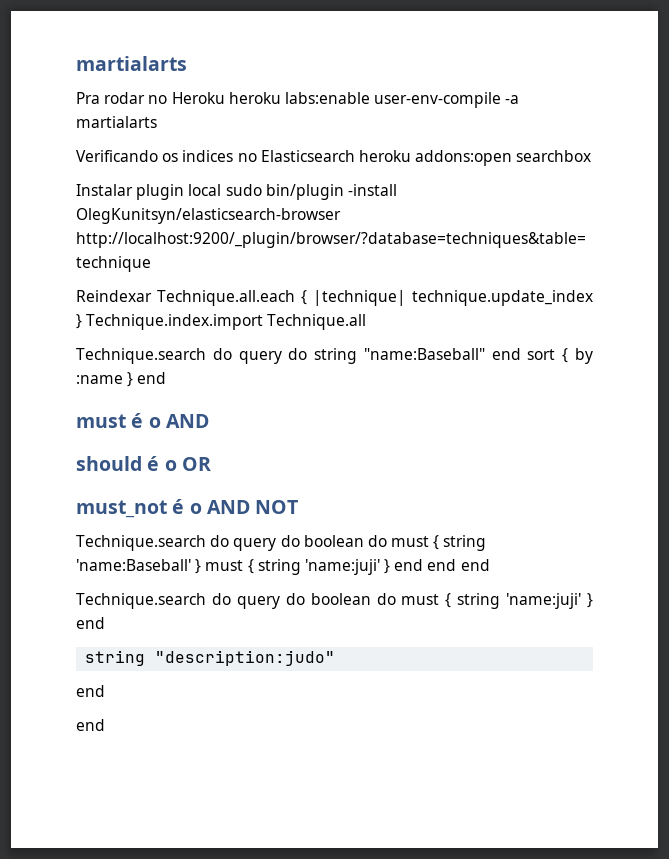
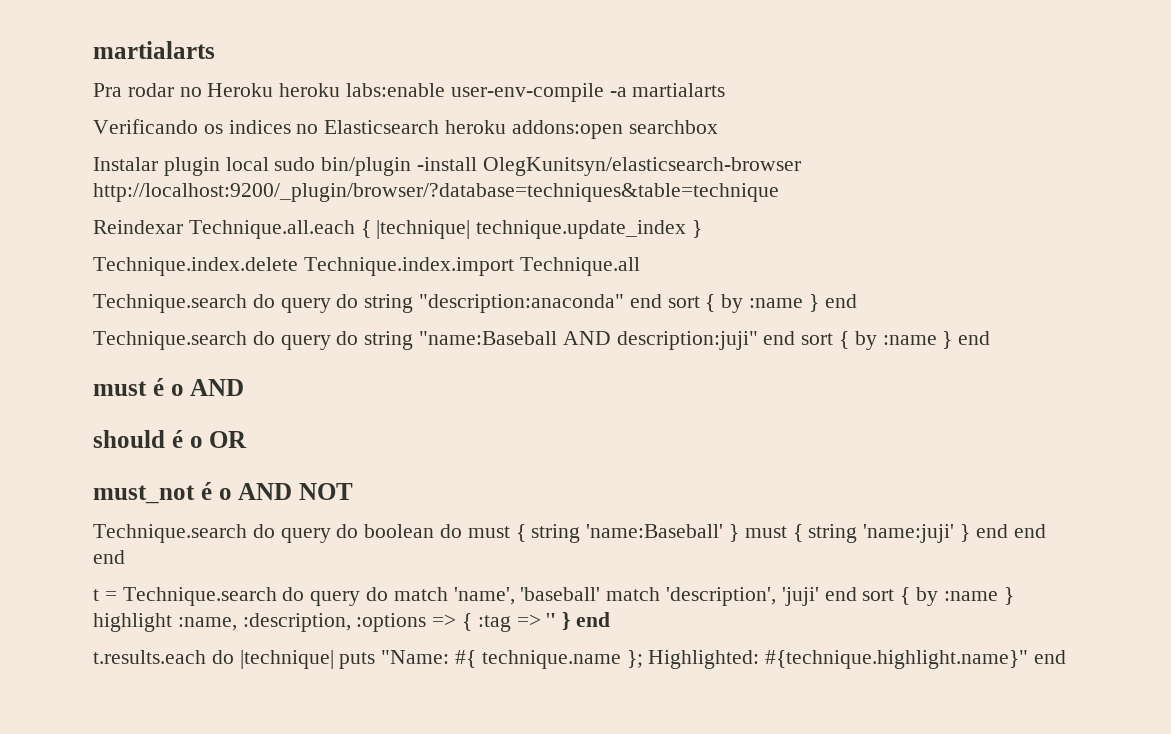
(82, 321) none -> [93,257,298,276] // Technique.index.delete
[363,348,485,360] "name:Baseball" -> [419,294,857,313] [93,331,758,350] "description:anaconda" end sort { by :name } end // Technique.search do query do string "name:Baseball AND description:juji"
[76,593,593,609] [76,617,105,629] [85,650,336,666] [76,685,105,697] [76,719,105,731] Technique.search do query do boolean do must { string 'name:juji' } end // string "description:judo" // end // end -> [93,587,1014,606] [93,612,611,632] [93,650,1067,669] t = Technique.search do query do match 'name', 'baseball' match 'description', 'juji' end sort { by :name } highlight :name, :description, :options => { :tag => '' } end // t.results.each do |technique| puts "Name: #{ technique.name }; Highlighted: #{technique.highlight.name}" end

